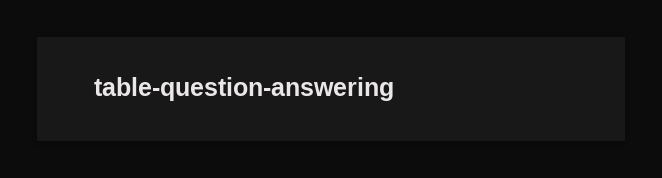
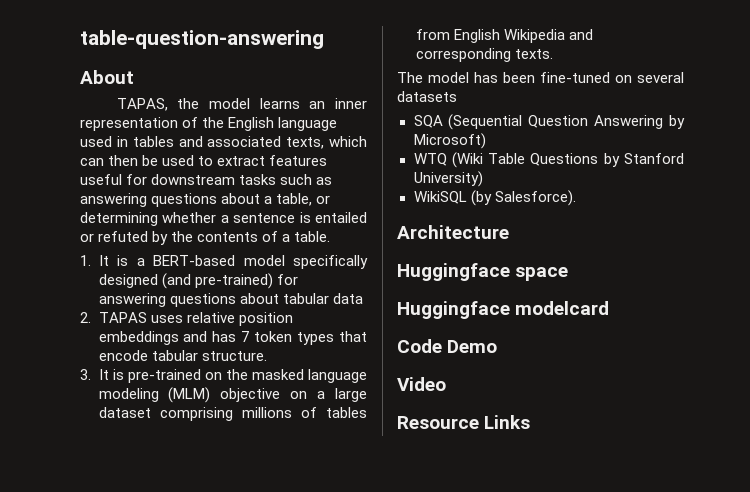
(394, 89) none -> [80,70,134,84] [116,98,367,111] [80,117,338,131] [80,136,367,149] [80,155,328,166] [80,174,333,185] [80,193,331,207] [80,212,367,226] [80,231,331,245] [80,255,368,269] [98,273,298,289] [98,293,363,307] [80,312,293,326] [98,331,367,345] [98,350,267,361] [80,369,367,383] [98,387,367,403] [98,407,367,421] [415,29,593,43] [415,48,553,62] [397,72,684,83] [397,91,457,102] [413,114,685,130] [413,133,486,149] [413,152,684,168] [413,171,483,187] [413,190,576,206] [397,225,509,239] [397,263,569,281] [397,301,610,319] [397,339,498,353] [397,377,446,391] [397,415,531,429] // About // TAPAS, the model learns an inner representation of the English language used in tables and associated texts, which can then be used to extract features useful for downstream tasks such as answering questions about a table, or determining whether a sentence is entailed or refuted by the contents of a table. // 1. It is a BERT-based model specifically designed (and pre-trained) for answering questions about tabular data // 2. TAPAS uses relative position embeddings and has 7 token types that encode tabular structure. // 3. It is pre-trained on the masked language modeling (MLM) objective on a large dataset comprising millions of tables from English Wikipedia and corresponding texts. // The model has been fine-tuned on several datasets // SQA (Sequential Question Answering by Microsoft) // WTQ (Wiki Table Questions by Stanford University) // WikiSQL (by Salesforce). // Architecture // Huggingface space // Huggingface modelcard // Code Demo // Video // Resource Links

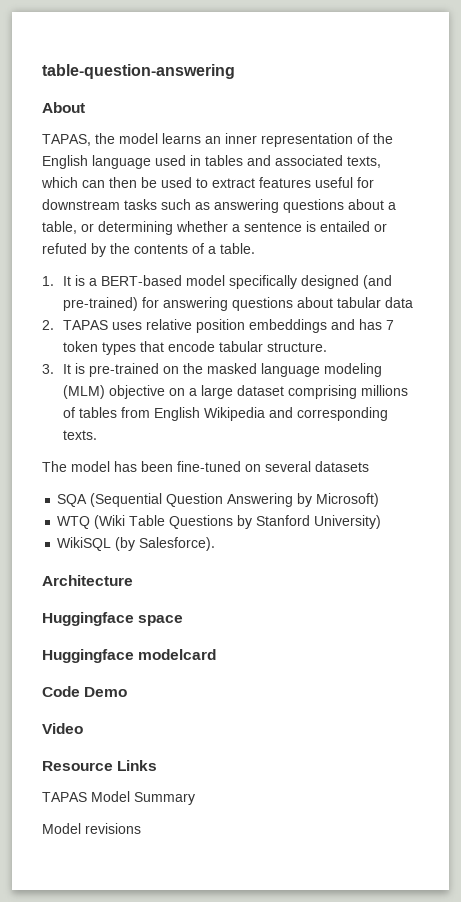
(531, 422) none -> [42,791,195,805] [42,823,141,834] // TAPAS Model Summary // Model revisions

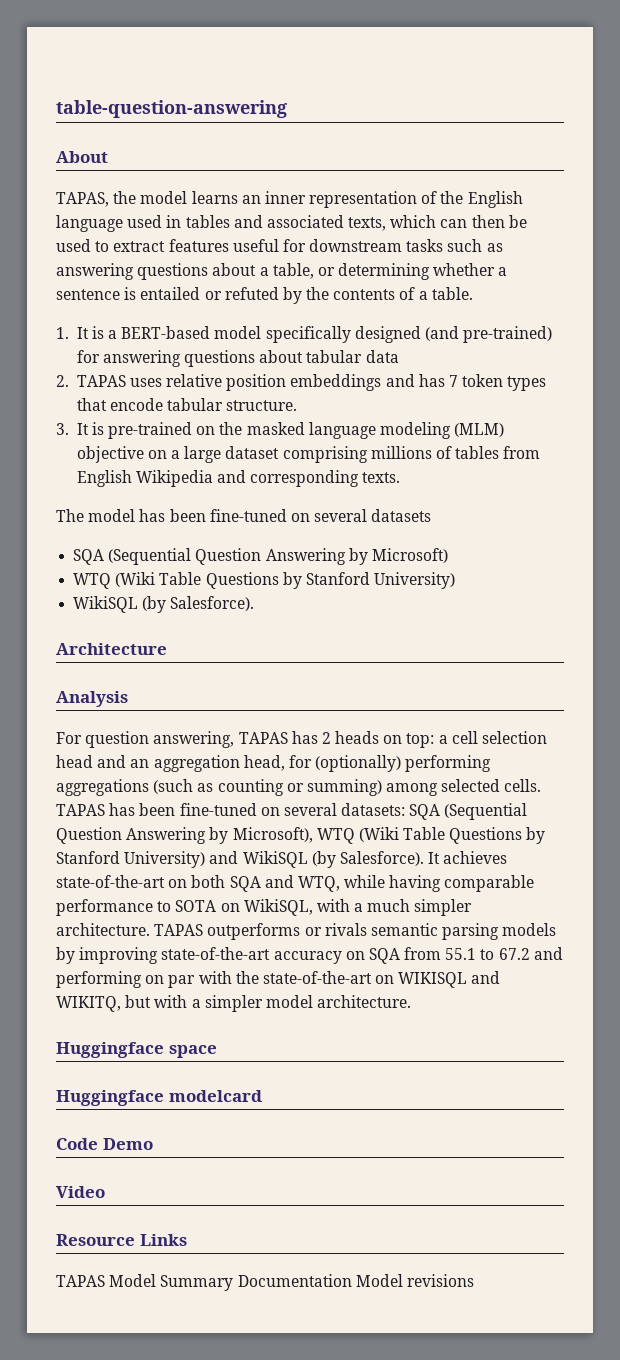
(133, 580) none -> [56,691,128,707] [56,731,548,748] [56,755,492,772] [56,779,542,796] [56,803,528,820] [56,827,546,844] [56,851,508,868] [56,875,535,892] [56,899,473,916] [56,923,557,940] [56,947,563,964] [56,971,501,988] [56,995,412,1012] // Analysis // For question answering, TAPAS has 2 heads on top: a cell selection head and an aggregation head, for (optionally) performing aggregations (such as counting or summing) among selected cells. TAPAS has been fine-tuned on several datasets: SQA (Sequential Question Answering by Microsoft), WTQ (Wiki Table Questions by Stanford University) and WikiSQL (by Salesforce). It achieves state-of-the-art on both SQA and WTQ, while having comparable performance to SOTA on WikiSQL, with a much simpler architecture. TAPAS outperforms or rivals semantic parsing models by improving state-of-the-art accuracy on SQA from 55.1 to 67.2 and performing on par with the state-of-the-art on WIKISQL and WIKITQ, but with a simpler model architecture.
(195, 798) // -> [237,1274,352,1287] Documentation

